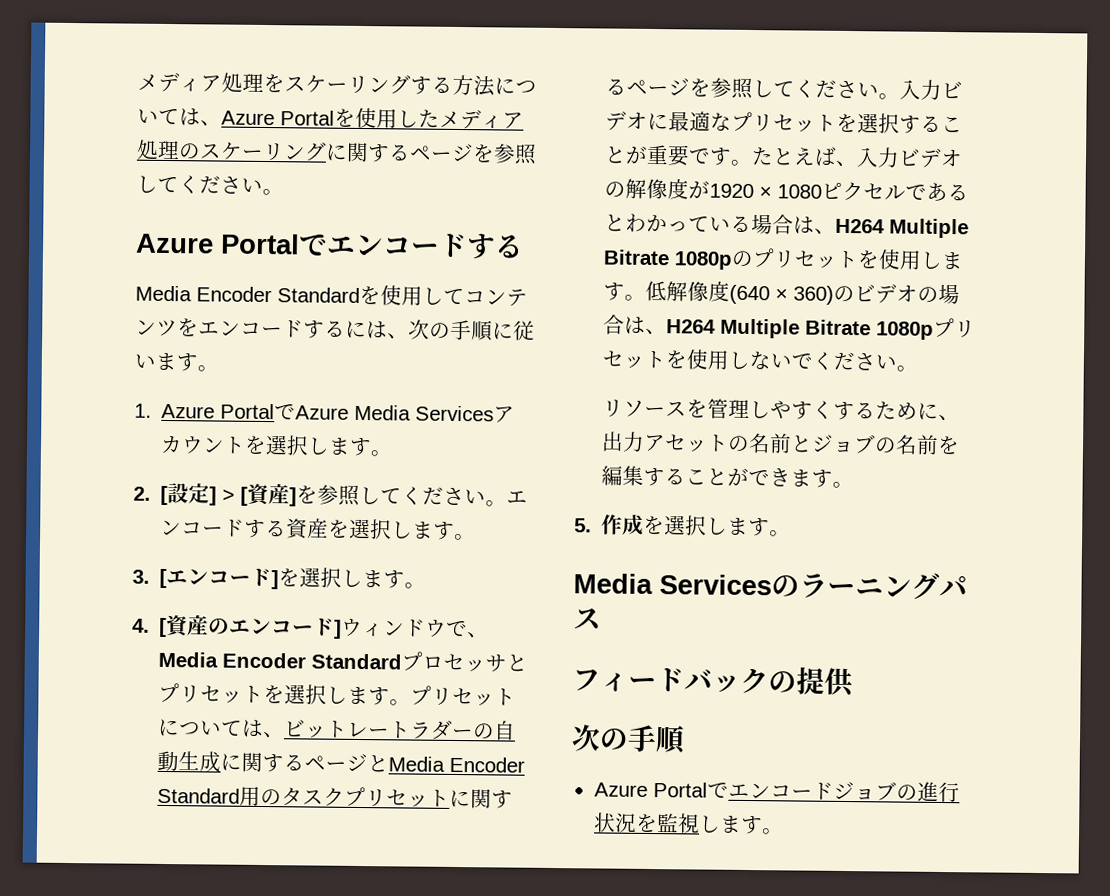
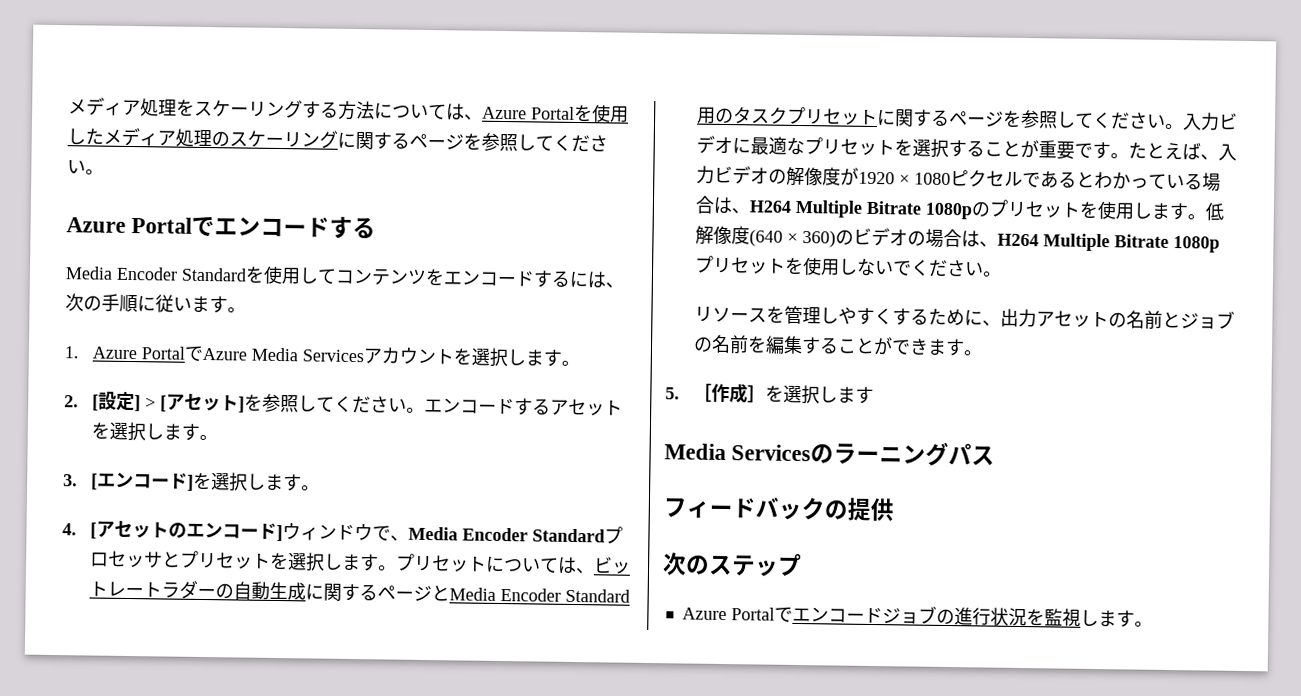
[247,483,291,507] 資産 -> [166,393,240,412] アセット
[286,518,330,540] 資産 -> [550,398,624,416] アセット
[166,615,210,638] 資産 -> [96,520,170,539] アセット
[601,514,792,537] 作成を選択します。 -> [693,383,875,405] ［作成］を選択します
[627,724,686,754] 手順 -> [708,553,802,577] ステップ

